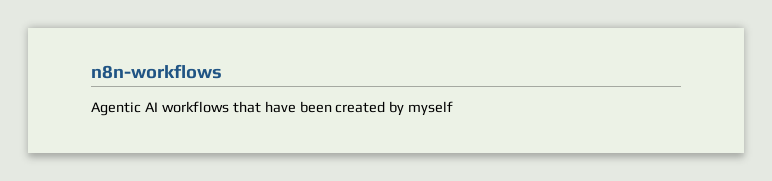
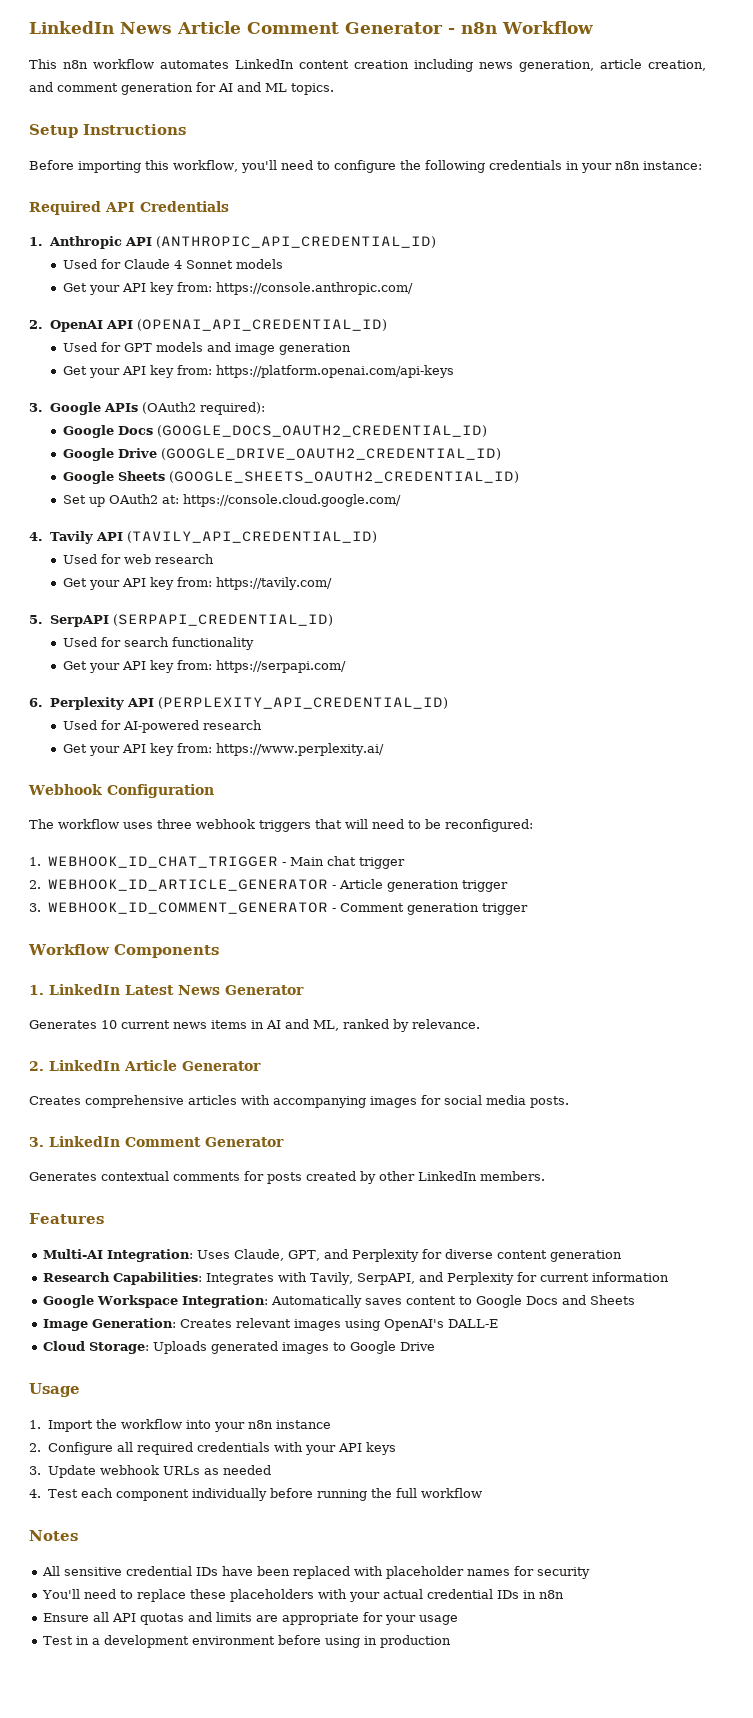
[91,64,222,79] [91,101,454,116] n8n-workflows // Agentic AI workflows that have been created by myself -> [29,21,593,34] [29,59,706,72] [29,82,334,95] [29,124,186,138] [29,160,702,173] [29,201,229,215] [29,236,436,249] [62,259,283,269] [62,282,413,295] [29,319,387,332] [62,342,351,355] [62,365,454,378] [29,402,265,415] [62,425,487,438] [62,448,501,461] [62,471,519,484] [62,494,401,507] [29,531,378,544] [62,554,214,564] [62,577,332,590] [29,614,333,627] [62,637,254,650] [62,660,346,673] [29,697,448,710] [62,720,262,733] [62,743,384,756] [28,784,214,798] [29,819,533,832] [29,856,406,869] [29,879,509,892] [29,902,529,915] [28,944,219,958] [29,984,304,995] [29,1019,480,1032] [29,1060,261,1071] [29,1095,569,1108] [29,1136,284,1147] [29,1171,545,1184] [29,1213,104,1224] [43,1249,623,1262] [43,1272,670,1285] [43,1295,636,1308] [43,1318,499,1331] [43,1341,436,1354] [29,1383,80,1397] [29,1419,332,1432] [29,1442,397,1455] [29,1465,272,1478] [29,1488,483,1501] [29,1530,78,1541] [42,1566,591,1579] [42,1589,565,1602] [43,1612,459,1625] [43,1635,452,1648] LinkedIn News Article Comment Generator - n8n Workflow // This n8n workflow automates LinkedIn content creation including news generation, article creation, and comment generation for AI and ML topics. // Setup Instructions // Before importing this workflow, you'll need to configure the following credentials in your n8n instance: // Required API Credentials // 1. Anthropic API (ANTHROPIC_API_CREDENTIAL_ID) // Used for Claude 4 Sonnet models // Get your API key from: https://console.anthropic.com/ // 2. OpenAI API (OPENAI_API_CREDENTIAL_ID) // Used for GPT models and image generation // Get your API key from: https://platform.openai.com/api-keys // 3. Google APIs (OAuth2 required): // Google Docs (GOOGLE_DOCS_OAUTH2_CREDENTIAL_ID) // Google Drive (GOOGLE_DRIVE_OAUTH2_CREDENTIAL_ID) // Google Sheets (GOOGLE_SHEETS_OAUTH2_CREDENTIAL_ID) // Set up OAuth2 at: https://console.cloud.google.com/ // 4. Tavily API (TAVILY_API_CREDENTIAL_ID) // Used for web research // Get your API key from: https://tavily.com/ // 5. SerpAPI (SERPAPI_CREDENTIAL_ID) // Used for search functionality // Get your API key from: https://serpapi.com/ // 6. Perplexity API (PERPLEXITY_API_CREDENTIAL_ID) // Used for AI-powered research // Get your API key from: https://www.perplexity.ai/ // Webhook Configuration // The workflow uses three webhook triggers that will need to be reconfigured: // 1. WEBHOOK_ID_CHAT_TRIGGER - Main chat trigger // 2. WEBHOOK_ID_ARTICLE_GENERATOR - Article generation trigger // 3. WEBHOOK_ID_COMMENT_GENERATOR - Comment generation trigger // Workflow Components // 1. LinkedIn Latest News Generator // Generates 10 current news items in AI and ML, ranked by relevance. // 2. LinkedIn Article Generator // Creates comprehensive articles with accompanying images for social media posts. // 3. LinkedIn Comment Generator // Generates contextual comments for posts created by other LinkedIn members. // Features // Multi-AI Integration: Uses Claude, GPT, and Perplexity for diverse content generation // Research Capabilities: Integrates with Tavily, SerpAPI, and Perplexity for current information // Google Workspace Integration: Automatically saves content to Google Docs and Sheets // Image Generation: Creates relevant images using OpenAI's DALL-E // Cloud Storage: Uploads generated images to Google Drive // Usage // 1. Import the workflow into your n8n instance // 2. Configure all required credentials with your API keys // 3. Update webhook URLs as needed // 4. Test each component individually before running the full workflow // Notes // All sensitive credential IDs have been replaced with placeholder names for security // You'll need to replace these placeholders with your actual credential IDs in n8n // Ensure all API quotas and limits are appropriate for your usage // Test in a development environment before using in production

